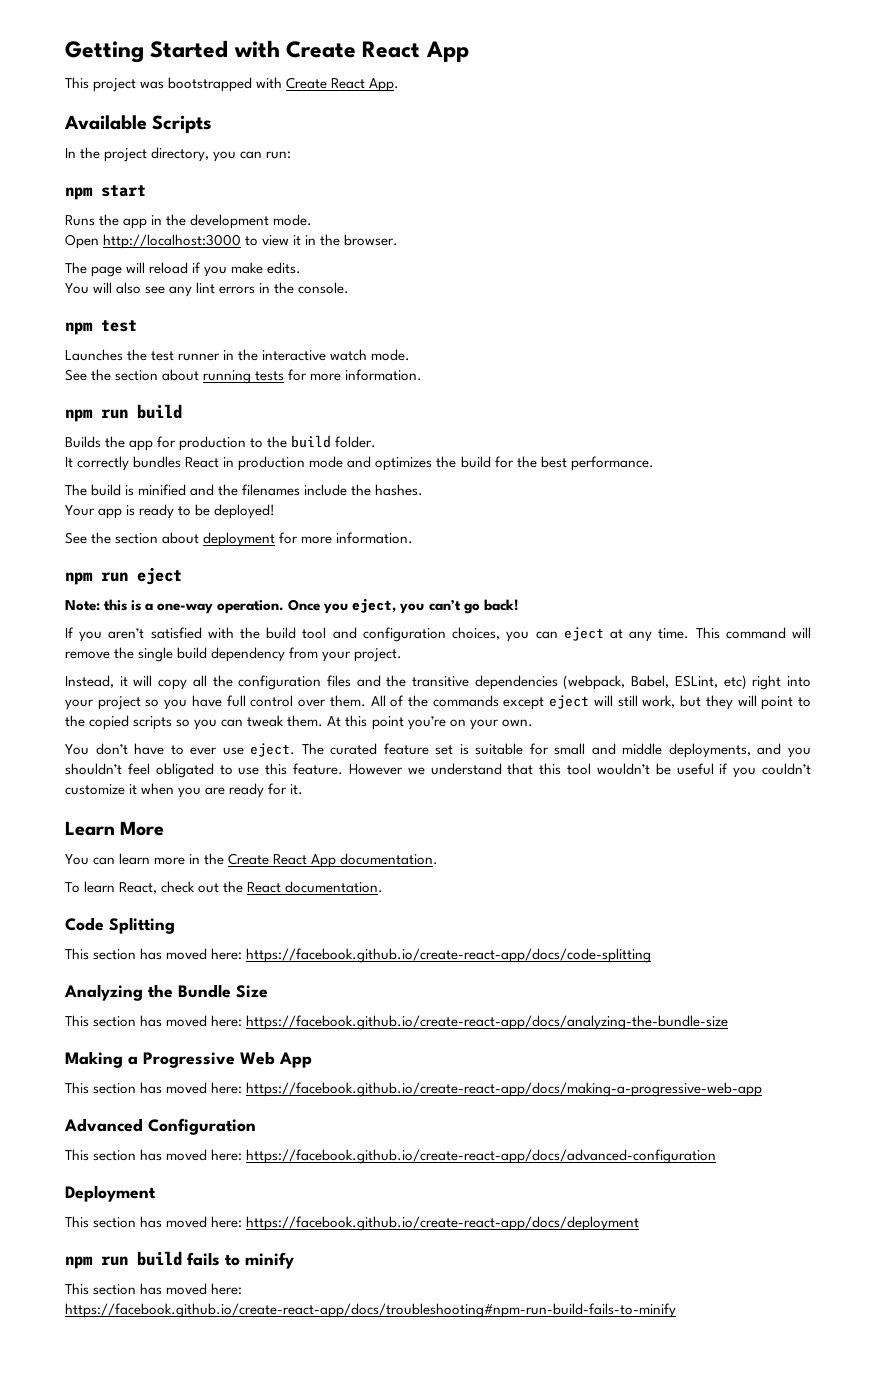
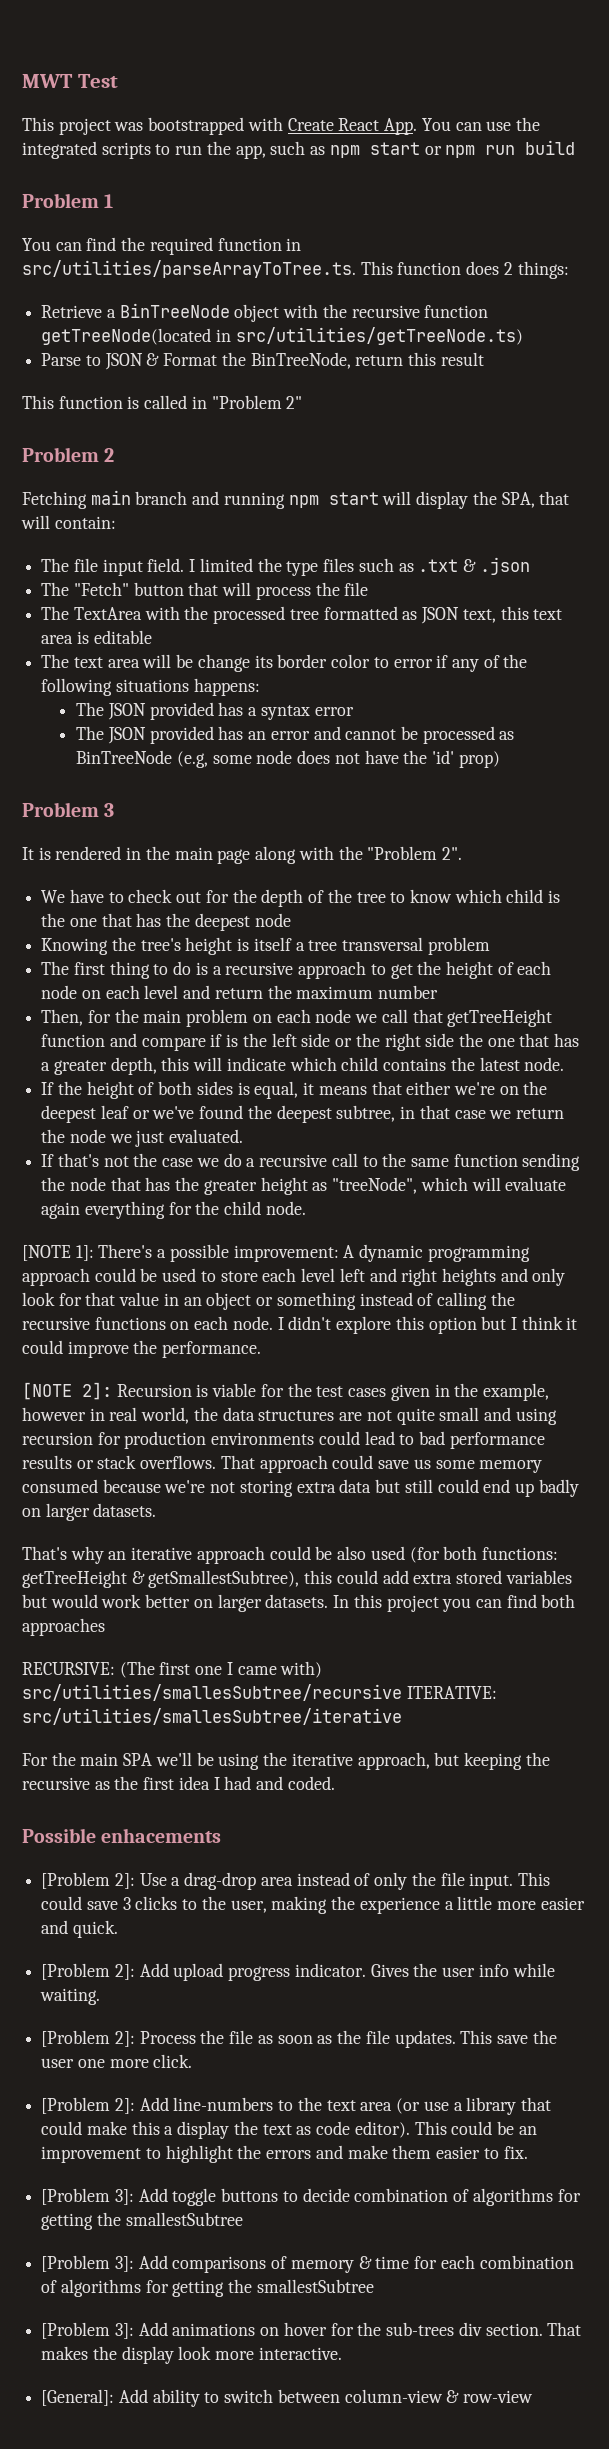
[65,40,469,63] Getting Started with Create React App -> [22,74,118,88] MWT Test
[64,115,213,134] [65,147,292,162] [65,185,146,200] [65,214,313,229] [65,234,399,249] [65,262,302,277] [65,282,350,297] [65,320,137,335] [65,349,411,361] [65,369,423,384] [65,404,182,422] [65,435,377,451] [65,456,654,471] [65,484,424,496] [65,504,276,519] [65,532,414,547] [65,567,182,585] [65,598,519,614] [65,627,812,642] [65,647,403,662] [65,675,812,690] [65,695,812,710] [65,715,533,730] [65,743,811,758] [65,763,812,778] [65,783,304,798] [65,821,165,836] [65,853,439,868] [65,881,384,894] [65,917,175,934] [65,948,652,963] [64,984,268,1001] [65,1015,729,1030] [65,1051,312,1068] [65,1082,763,1097] [64,1118,256,1135] [65,1149,717,1164] [65,1185,156,1202] [65,1216,640,1231] [65,1251,294,1269] [65,1283,243,1295] [65,1303,676,1318] // Available Scripts // In the project directory, you can run: // npm start // Runs the app in the development mode. // Open http://localhost:3000 to view it in the browser. // The page will reload if you make edits. // You will also see any lint errors in the console. // npm test // Launches the test runner in the interactive watch mode. // See the section about running tests for more information. // npm run build // Builds the app for production to the build folder. // It correctly bundles React in production mode and optimizes the build for the best performance. // The build is minified and the filenames include the hashes. // Your app is ready to be deployed! // See the section about deployment for more information. // npm run eject // Note: this is a one-way operation. Once you eject, you can’t go back! // If you aren’t satisfied with the build tool and configuration choices, you can eject at any time. This command will remove the single build dependency from your project. // Instead, it will copy all the configuration files and the transitive dependencies (webpack, Babel, ESLint, etc) right into your project so you have full control over them. All of the commands except eject will still work, but they will point to the copied scripts so you can tweak them. At this point you’re on your own. // You don’t have to ever use eject. The curated feature set is suitable for small and middle deployments, and you shouldn’t feel obligated to use this feature. However we understand that this tool wouldn’t be useful if you couldn’t customize it when you are ready for it. // Learn More // You can learn more in the Create React App documentation. // To learn React, check out the React documentation. // Code Splitting // This section has moved here: https://facebook.github.io/create-react-app/docs/code-splitting // Analyzing the Bundle Size // This section has moved here: https://facebook.github.io/create-react-app/docs/analyzing-the-bundle-size // Making a Progressive Web App // This section has moved here: https://facebook.github.io/create-react-app/docs/making-a-progressive-web-app // Advanced Configuration // This section has moved here: https://facebook.github.io/create-react-app/docs/advanced-configuration // Deployment // This section has moved here: https://facebook.github.io/create-react-app/docs/deployment // npm run build fails to minify // This section has moved here: https://facebook.github.io/create-react-app/docs/troubleshooting#npm-run-build-fails-to-minify -> [421,117,540,131] [22,140,576,159] [22,193,114,208] [22,237,302,255] [22,260,569,279] [41,303,489,322] [41,327,523,345] [41,352,484,370] [22,395,303,409] [22,447,115,462] [22,490,570,509] [21,515,116,529] [41,557,530,576] [41,582,369,600] [41,606,563,624] [41,630,152,644] [41,654,528,672] [41,678,260,696] [76,702,354,720] [76,726,515,744] [76,750,500,768] [22,802,115,817] [22,846,462,864] [41,889,561,907] [41,913,291,931] [41,937,490,955] [41,961,552,979] [41,985,439,999] [41,1009,553,1027] [41,1033,580,1051] [41,1057,565,1075] [41,1081,548,1099] [41,1105,564,1123] [41,1129,244,1147] [41,1153,581,1171] [41,1177,567,1195] [41,1201,306,1219] [22,1244,530,1262] [22,1268,566,1286] [22,1292,515,1310] [22,1316,578,1334] [22,1340,262,1358] [22,1382,549,1401] [22,1407,557,1425] [22,1431,545,1449] [22,1455,543,1473] [22,1479,579,1497] [22,1503,157,1521] [22,1546,558,1564] [22,1570,572,1588] [22,1594,576,1612] [22,1618,105,1636] [22,1661,323,1678] [22,1684,497,1701] [22,1708,402,1725] [22,1752,550,1770] [22,1776,335,1790] [22,1828,222,1843] [41,1872,550,1890] [41,1896,585,1914] [41,1920,118,1938] [41,1963,555,1981] [40,1988,101,2005] [41,2030,557,2048] [41,2054,193,2068] [41,2097,551,2115] [41,2121,537,2139] [41,2145,528,2163] [41,2188,581,2206] [41,2212,243,2230] [41,2255,574,2273] [41,2279,374,2297] [41,2322,582,2339] [41,2346,342,2364] [41,2389,534,2407] You can use the integrated scripts to run the app, such as npm start or npm run build // Problem 1 // You can find the required function in src/utilities/parseArrayToTree.ts. This function does 2 things: // Retrieve a BinTreeNode object with the recursive function getTreeNode(located in src/utilities/getTreeNode.ts) // Parse to JSON & Format the BinTreeNode, return this result // This function is called in "Problem 2" // Problem 2 // Fetching main branch and running npm start will display the SPA, that will contain: // The file input field. I limited the type files such as .txt & .json // The "Fetch" button that will process the file // The TextArea with the processed tree formatted as JSON text, this text area is editable // The text area will be change its border color to error if any of the following situations happens: // The JSON provided has a syntax error // The JSON provided has an error and cannot be processed as BinTreeNode (e.g, some node does not have the 'id' prop) // Problem 3 // It is rendered in the main page along with the "Problem 2". // We have to check out for the depth of the tree to know which child is the one that has the deepest node // Knowing the tree's height is itself a tree transversal problem // The first thing to do is a recursive approach to get the height of each node on each level and return the maximum number // Then, for the main problem on each node we call that getTreeHeight function and compare if is the left side or the right side the one that has a greater depth, this will indicate which child contains the latest node. // If the height of both sides is equal, it means that either we're on the deepest leaf or we've found the deepest subtree, in that case we return the node we just evaluated. // If that's not the case we do a recursive call to the same function sending the node that has the greater height as "treeNode", which will evaluate again everything for the child node. // [NOTE 1]: There's a possible improvement: A dynamic programming approach could be used to store each level left and right heights and only look for that value in an object or something instead of calling the recursive functions on each node. I didn't explore this option but I think it could improve the performance. // [NOTE 2]: Recursion is viable for the test cases given in the example, however in real world, the data structures are not quite small and using recursion for production environments could lead to bad performance results or stack overflows. That approach could save us some memory consumed because we're not storing extra data but still could end up badly on larger datasets. // That's why an iterative approach could be also used (for both functions: getTreeHeight & getSmallestSubtree), this could add extra stored variables but would work better on larger datasets. In this project you can find both approaches // RECURSIVE: (The first one I came with) src/utilities/smallesSubtree/recursive ITERATIVE: src/utilities/smallesSubtree/iterative // For the main SPA we'll be using the iterative approach, but keeping the recursive as the first idea I had and coded. // Possible enhacements // [Problem 2]: Use a drag-drop area instead of only the file input. This could save 3 clicks to the user, making the experience a little more easier and quick. // [Problem 2]: Add upload progress indicator. Gives the user info while waiting. // [Problem 2]: Process the file as soon as the file updates. This save the user one more click. // [Problem 2]: Add line-numbers to the text area (or use a library that could make this a display the text as code editor). This could be an improvement to highlight the errors and make them easier to fix. // [Problem 3]: Add toggle buttons to decide combination of algorithms for getting the smallestSubtree // [Problem 3]: Add comparisons of memory & time for each combination of algorithms for getting the smallestSubtree // [Problem 3]: Add animations on hover for the sub-trees div section. That makes the display look more interactive. // [General]: Add ability to switch between column-view & row-view

